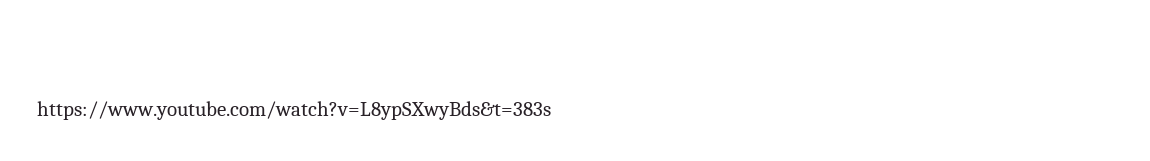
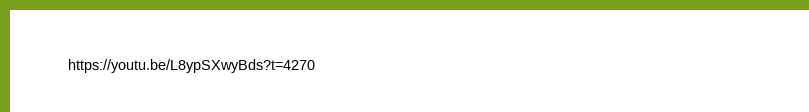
[37,101,551,120] https://www.youtube.com/watch?v=L8ypSXwyBds&t=383s -> [68,59,315,73] https://youtu.be/L8ypSXwyBds?t=4270

